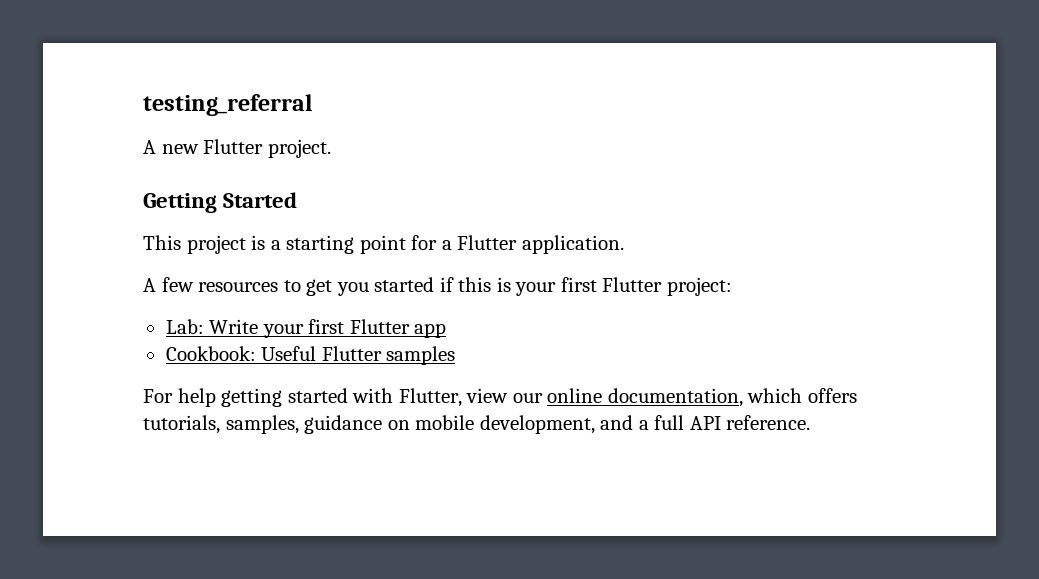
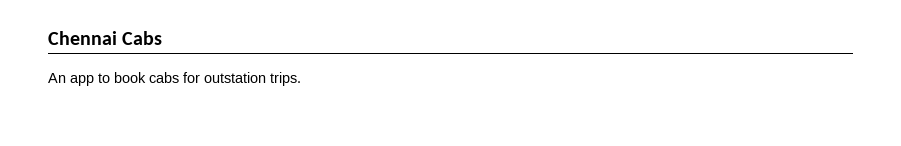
[143,94,312,116] [143,139,331,158] [143,192,298,213] [143,235,624,254] [143,277,732,296] [165,319,447,338] [165,346,456,365] [143,388,857,407] [143,415,811,434] testing_referral // A new Flutter project. // Getting Started // This project is a starting point for a Flutter application. // A few resources to get you started if this is your first Flutter project: // Lab: Write your first Flutter app // Cookbook: Useful Flutter samples // For help getting started with Flutter, view our online documentation, which offers tutorials, samples, guidance on mobile development, and a full API reference. -> [48,31,163,45] [48,72,301,86] Chennai Cabs // An app to book cabs for outstation trips.

